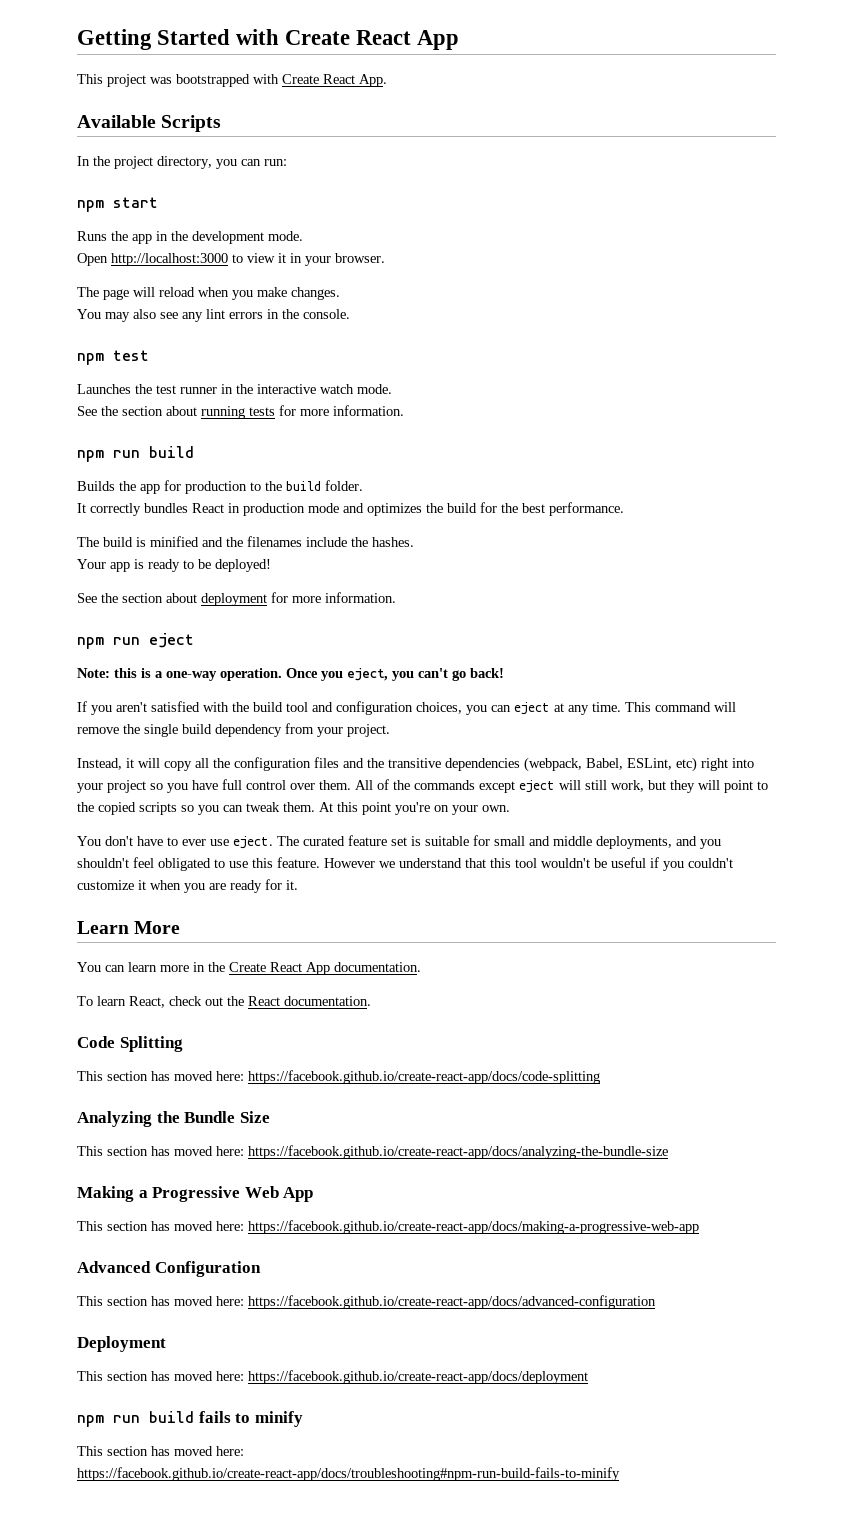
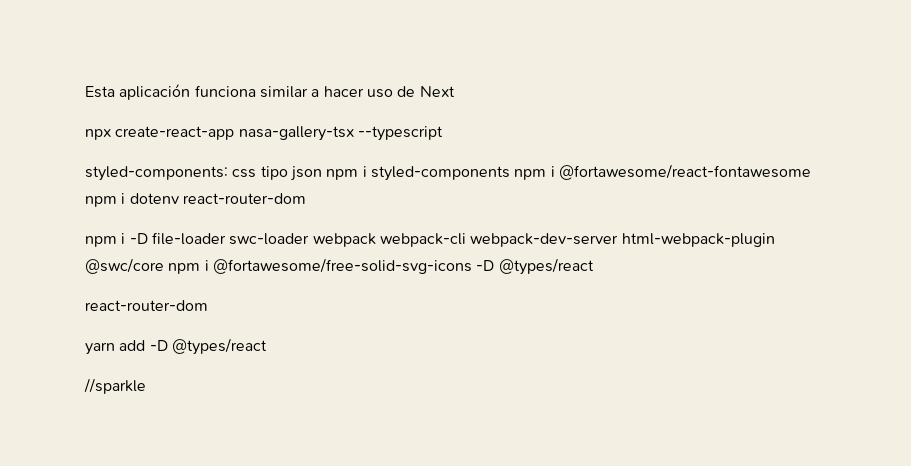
[77,29,460,50] [77,74,387,87] [77,115,222,132] [77,156,287,169] [77,197,158,212] [77,231,303,244] [77,253,385,266] [77,287,340,300] [77,309,350,322] [77,350,149,365] [77,384,392,394] [77,405,404,419] [77,446,194,462] [77,480,363,494] [77,502,624,516] [77,536,414,547] [77,559,271,572] [77,592,396,606] [77,633,194,649] [77,668,504,681] [77,701,736,715] [77,723,390,737] [77,757,754,772] [77,779,768,793] [77,802,510,815] [77,835,721,849] [77,857,733,871] [77,879,298,893] [77,921,181,934] [77,962,421,975] [77,996,371,1008] [77,1036,183,1052] [77,1070,600,1084] [77,1111,270,1127] [77,1145,668,1159] [77,1186,314,1202] [77,1220,699,1234] [77,1261,261,1277] [77,1295,656,1309] [77,1336,166,1352] [77,1370,588,1384] [77,1411,303,1427] [77,1446,244,1456] [77,1467,620,1481] Getting Started with Create React App // This project was bootstrapped with Create React App. // Available Scripts // In the project directory, you can run: // npm start // Runs the app in the development mode. // Open http://localhost:3000 to view it in your browser. // The page will reload when you make changes. // You may also see any lint errors in the console. // npm test // Launches the test runner in the interactive watch mode. // See the section about running tests for more information. // npm run build // Builds the app for production to the build folder. // It correctly bundles React in production mode and optimizes the build for the best performance. // The build is minified and the filenames include the hashes. // Your app is ready to be deployed! // See the section about deployment for more information. // npm run eject // Note: this is a one-way operation. Once you eject, you can't go back! // If you aren't satisfied with the build tool and configuration choices, you can eject at any time. This command will remove the single build dependency from your project. // Instead, it will copy all the configuration files and the transitive dependencies (webpack, Babel, ESLint, etc) right into your project so you have full control over them. All of the commands except eject will still work, but they will point to the copied scripts so you can tweak them. At this point you're on your own. // You don't have to ever use eject. The curated feature set is suitable for small and middle deployments, and you shouldn't feel obligated to use this feature. However we understand that this tool wouldn't be useful if you couldn't customize it when you are ready for it. // Learn More // You can learn more in the Create React App documentation. // To learn React, check out the React documentation. // Code Splitting // This section has moved here: https://facebook.github.io/create-react-app/docs/code-splitting // Analyzing the Bundle Size // This section has moved here: https://facebook.github.io/create-react-app/docs/analyzing-the-bundle-size // Making a Progressive Web App // This section has moved here: https://facebook.github.io/create-react-app/docs/making-a-progressive-web-app // Advanced Configuration // This section has moved here: https://facebook.github.io/create-react-app/docs/advanced-configuration // Deployment // This section has moved here: https://facebook.github.io/create-react-app/docs/deployment // npm run build fails to minify // This section has moved here: https://facebook.github.io/create-react-app/docs/troubleshooting#npm-run-build-fails-to-minify -> [85,84,455,100] [85,126,443,141] [85,164,811,181] [85,193,306,207] [85,232,775,247] [85,258,594,275] [85,300,208,311] [85,338,267,355] [84,378,146,394] Esta aplicación funciona similar a hacer uso de Next // npx create-react-app nasa-gallery-tsx --typescript // styled-components: css tipo json npm i styled-components npm i @fortawesome/react-fontawesome npm i dotenv react-router-dom // npm i -D file-loader swc-loader webpack webpack-cli webpack-dev-server html-webpack-plugin @swc/core npm i @fortawesome/free-solid-svg-icons -D @types/react // react-router-dom // yarn add -D @types/react // //sparkle

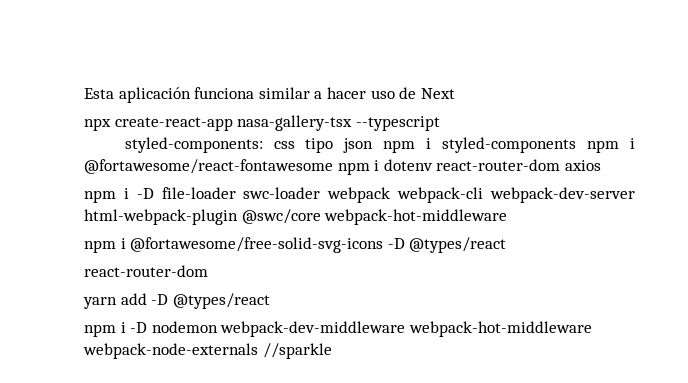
(306, 198) none -> [564,160,601,171] axios
(164, 266) none -> [324,209,508,225] webpack-hot-middleware //
(267, 346) none -> [84,321,592,337] [83,343,258,359] npm i -D nodemon webpack-dev-middleware webpack-hot-middleware webpack-node-externals

